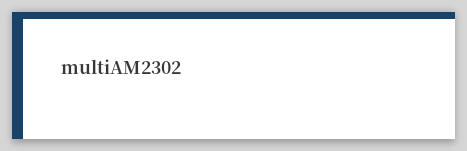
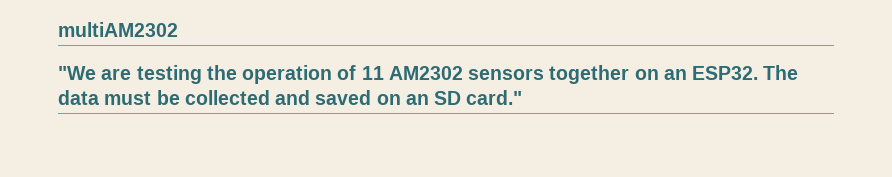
(181, 66) none -> [58,65,799,84] [58,90,523,105] // "We are testing the operation of 11 AM2302 sensors together on an ESP32. The data must be collected and saved on an SD card."

